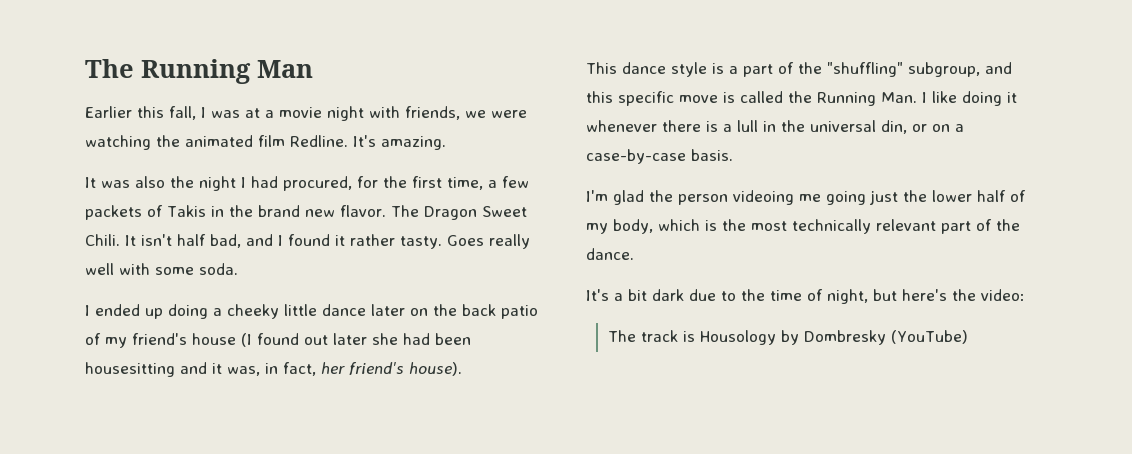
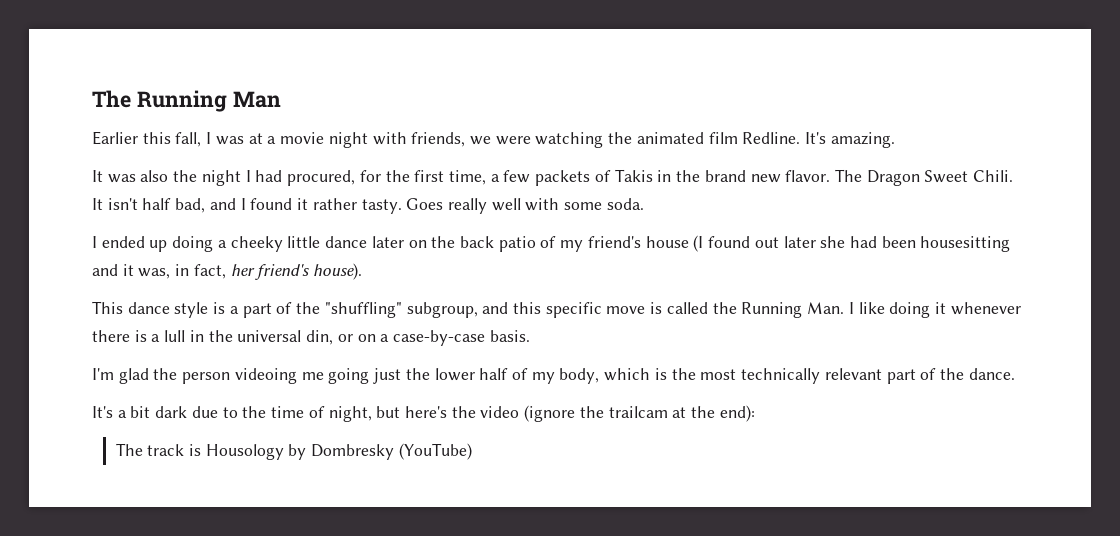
[981,289,1025,301] video: -> [480,405,755,422] video (ignore the trailcam at the end):

